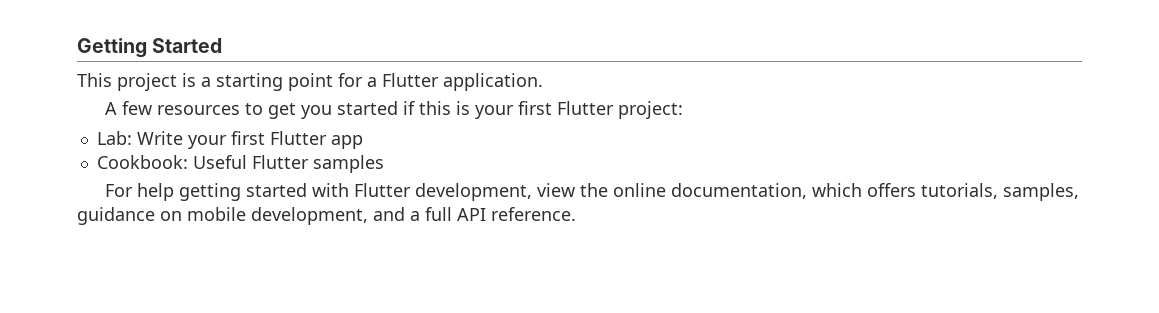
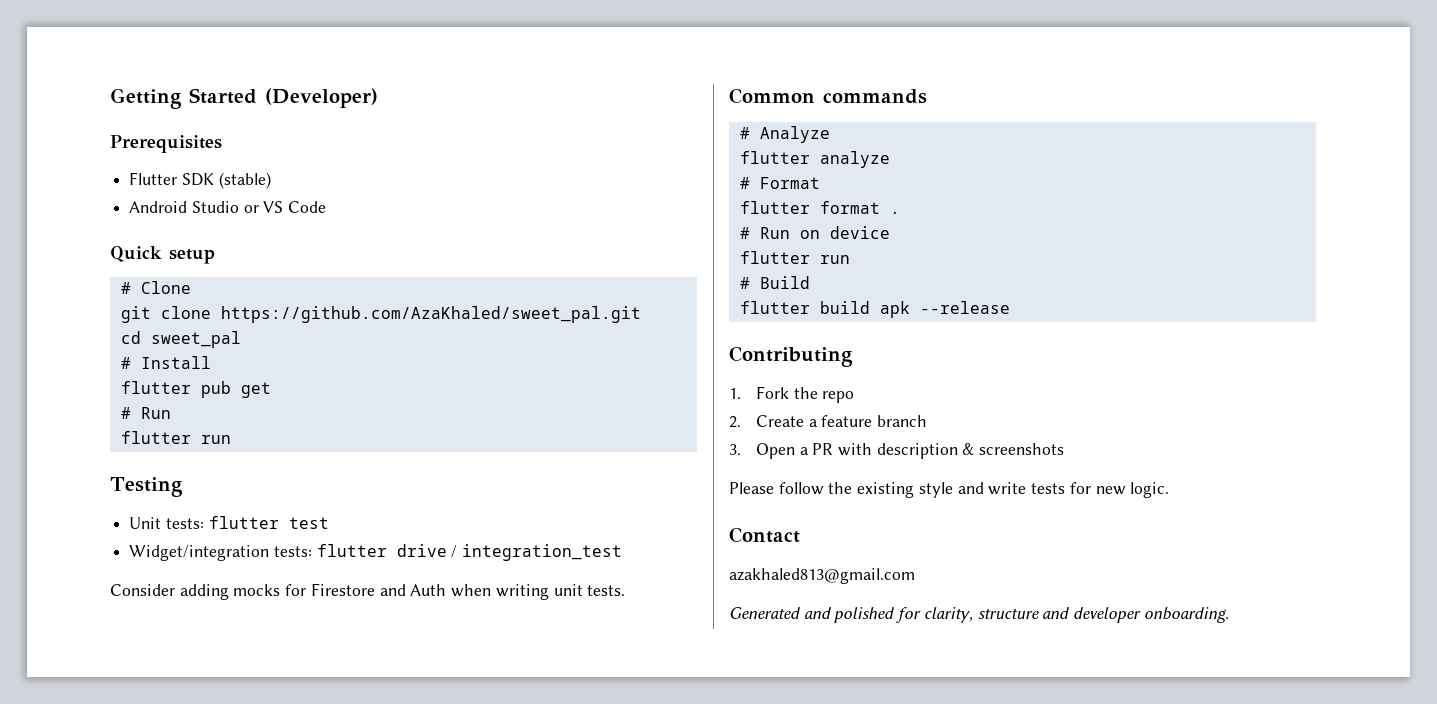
[77,73,543,91] [104,101,683,119] [96,131,363,149] [96,155,384,173] [104,183,1079,201] [77,207,576,225] // This project is a starting point for a Flutter application. // A few resources to get you started if this is your first Flutter project: // Lab: Write your first Flutter app // Cookbook: Useful Flutter samples // For help getting started with Flutter development, view the online documentation, which offers tutorials, samples, guidance on mobile development, and a full API reference. -> [265,88,378,108] [110,135,222,153] [129,172,271,189] [129,201,327,213] [110,246,215,264] [120,281,191,294] [120,306,641,323] [120,331,241,348] [120,356,211,369] [120,381,271,398] [120,407,171,419] [120,431,231,444] [110,477,183,497] [129,516,329,529] [129,544,623,561] [110,583,626,600] [729,88,927,104] [739,126,830,143] [739,151,890,168] [739,177,820,189] [739,201,900,214] [739,226,890,239] [739,251,850,264] [739,276,810,289] [739,301,1010,318] [729,346,853,367] [729,386,855,403] [729,415,928,428] [729,443,1065,459] [729,482,1170,498] [729,527,800,543] [729,568,915,584] [729,607,1229,623] (Developer) // Prerequisites // Flutter SDK (stable) // Android Studio or VS Code // Quick setup // # Clone // git clone https://github.com/AzaKhaled/sweet_pal.git // cd sweet_pal // # Install // flutter pub get // # Run // flutter run // Testing // Unit tests: flutter test // Widget/integration tests: flutter drive / integration_test // Consider adding mocks for Firestore and Auth when writing unit tests. // Common commands // # Analyze // flutter analyze // # Format // flutter format . // # Run on device // flutter run // # Build // flutter build apk --release // Contributing // 1. Fork the repo // 2. Create a feature branch // 3. Open a PR with description & screenshots // Please follow the existing style and write tests for new logic. // Contact // azakhaled813@gmail.com // Generated and polished for clarity, structure and developer onboarding.

